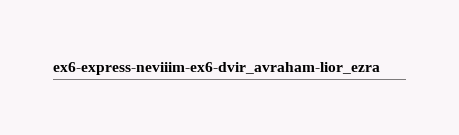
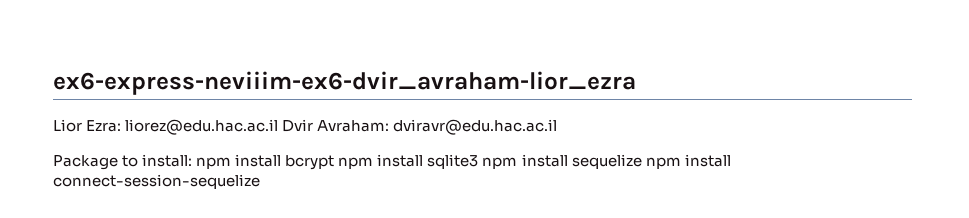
(380, 68) none -> [53,119,558,135] [53,154,731,170] [53,174,260,189] // Lior Ezra: liorez@edu.hac.ac.il Dvir Avraham: dviravr@edu.hac.ac.il // Package to install: npm install bcrypt npm install sqlite3 npm install sequelize npm install connect-session-sequelize

